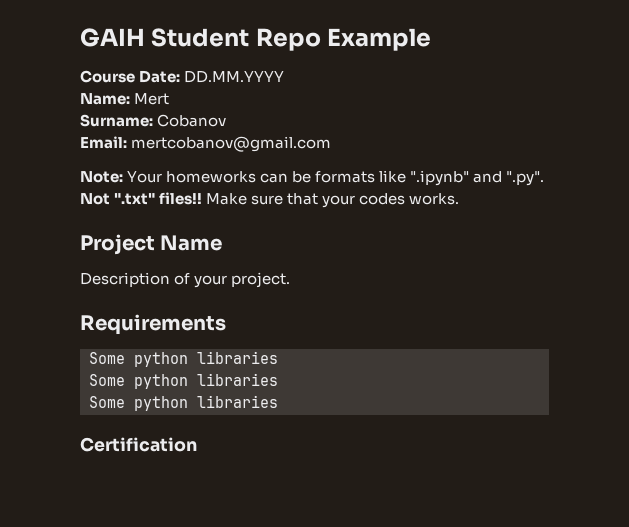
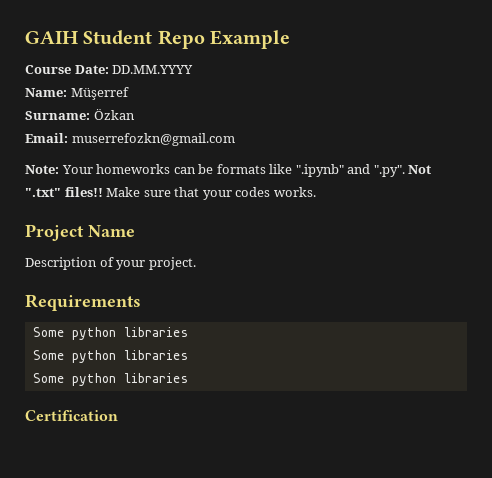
[134,93,170,105] Mert -> [70,87,129,100] Müşerref
[157,114,227,127] Cobanov -> [93,109,135,120] Özkan
[131,136,332,152] mertcobanov@gmail.com -> [71,133,235,146] muserrefozkn@gmail.com

